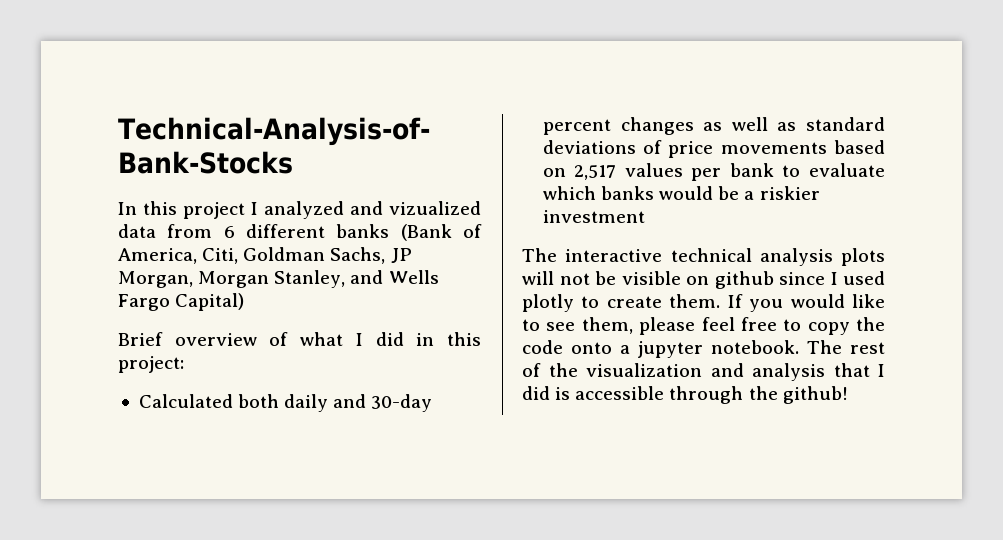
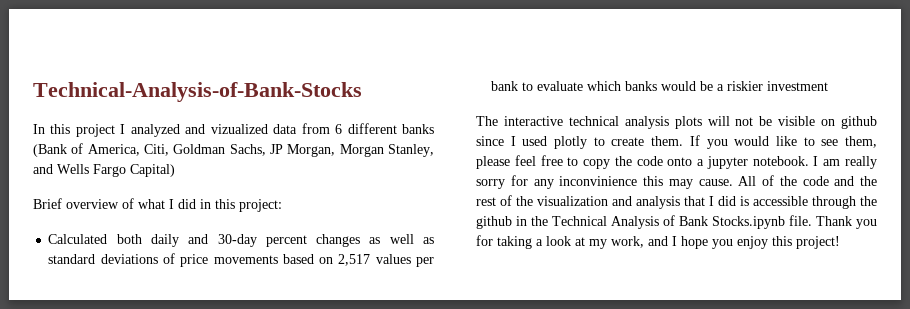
[807,340,842,354] The -> [813,156,877,169] [476,175,877,189] I am really sorry for any inconvinience this may cause. All of the code and the
[782,386,848,404] github! -> [476,215,877,229] [476,235,840,249] github in the Technical Analysis of Bank Stocks.ipynb file. Thank you for taking a look at my work, and I hope you enjoy this project!

